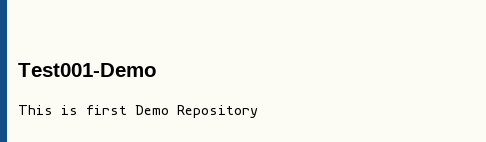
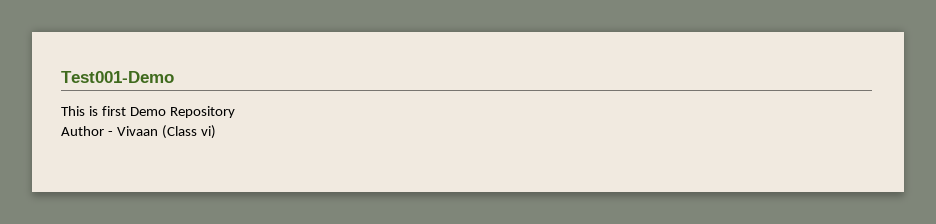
(258, 111) none -> [61,125,216,139] // Author - Vivaan (Class vi)

